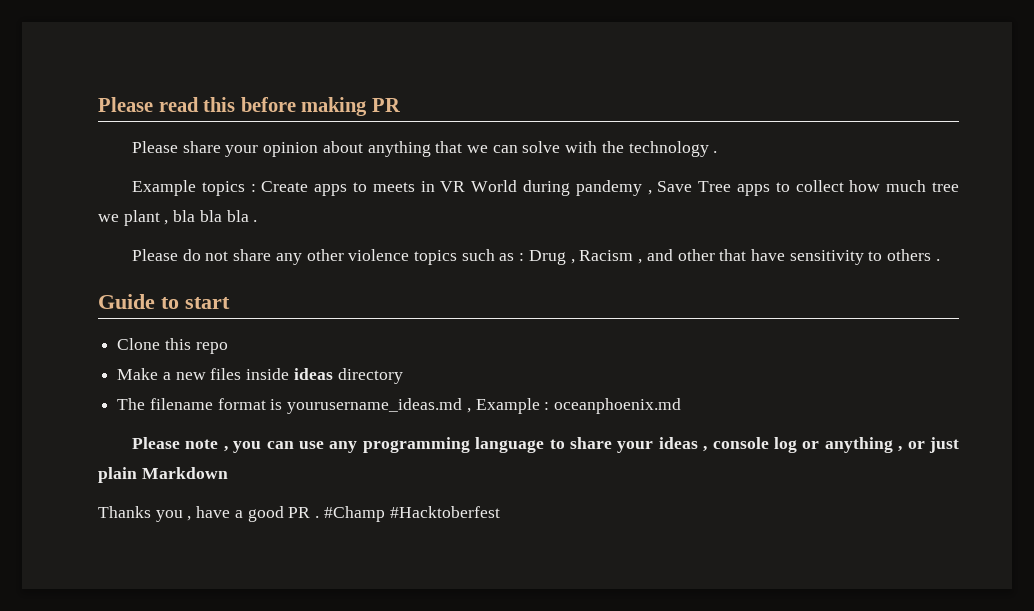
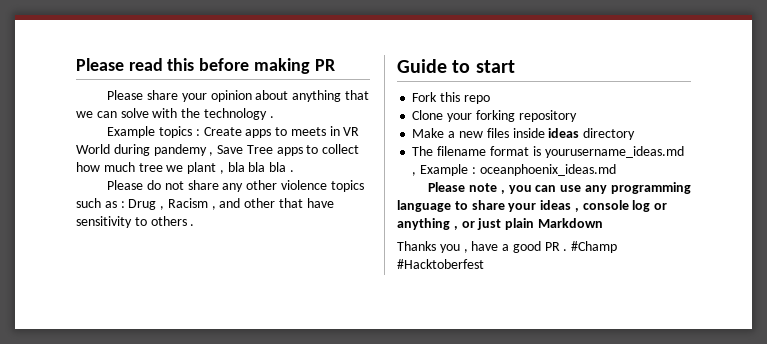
[117,338,161,350] Clone -> [412,92,438,102] Fork
(228, 348) none -> [412,110,577,122] // Clone your forking repository
[554,398,682,414] oceanphoenix.md -> [479,164,616,176] oceanphoenix_ideas.md

